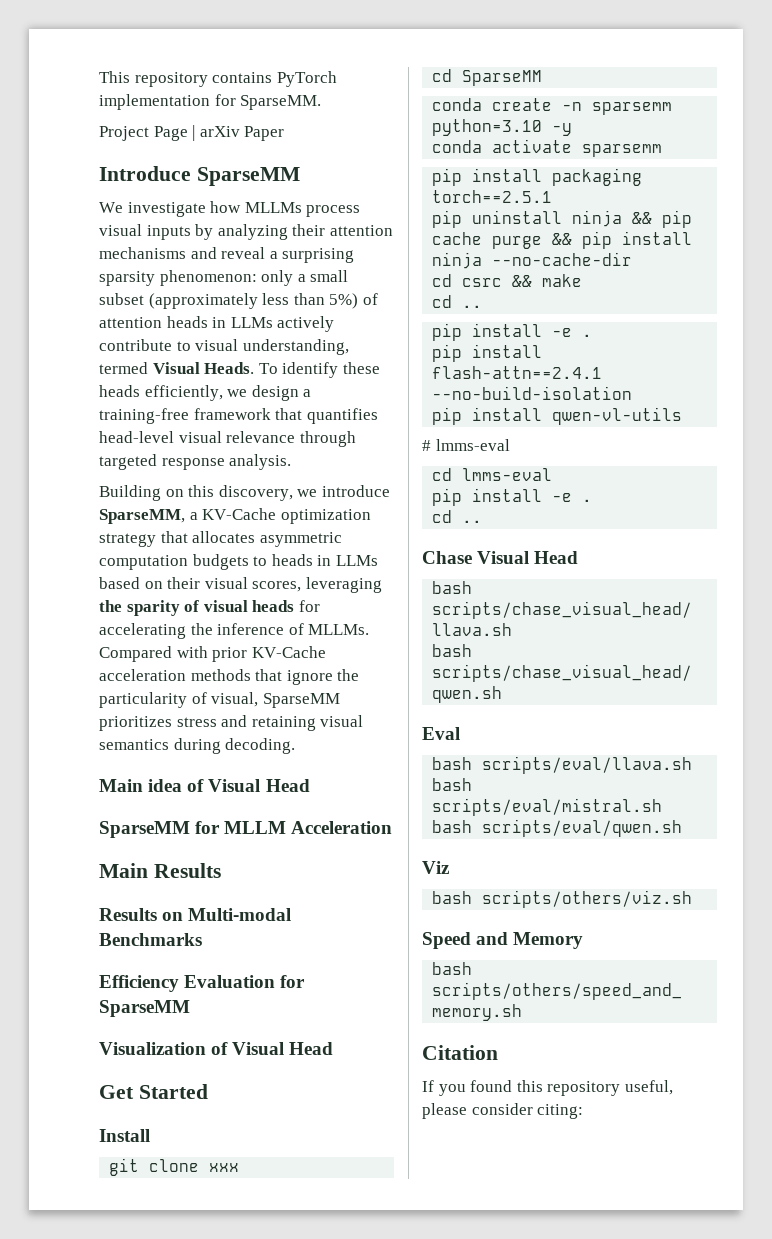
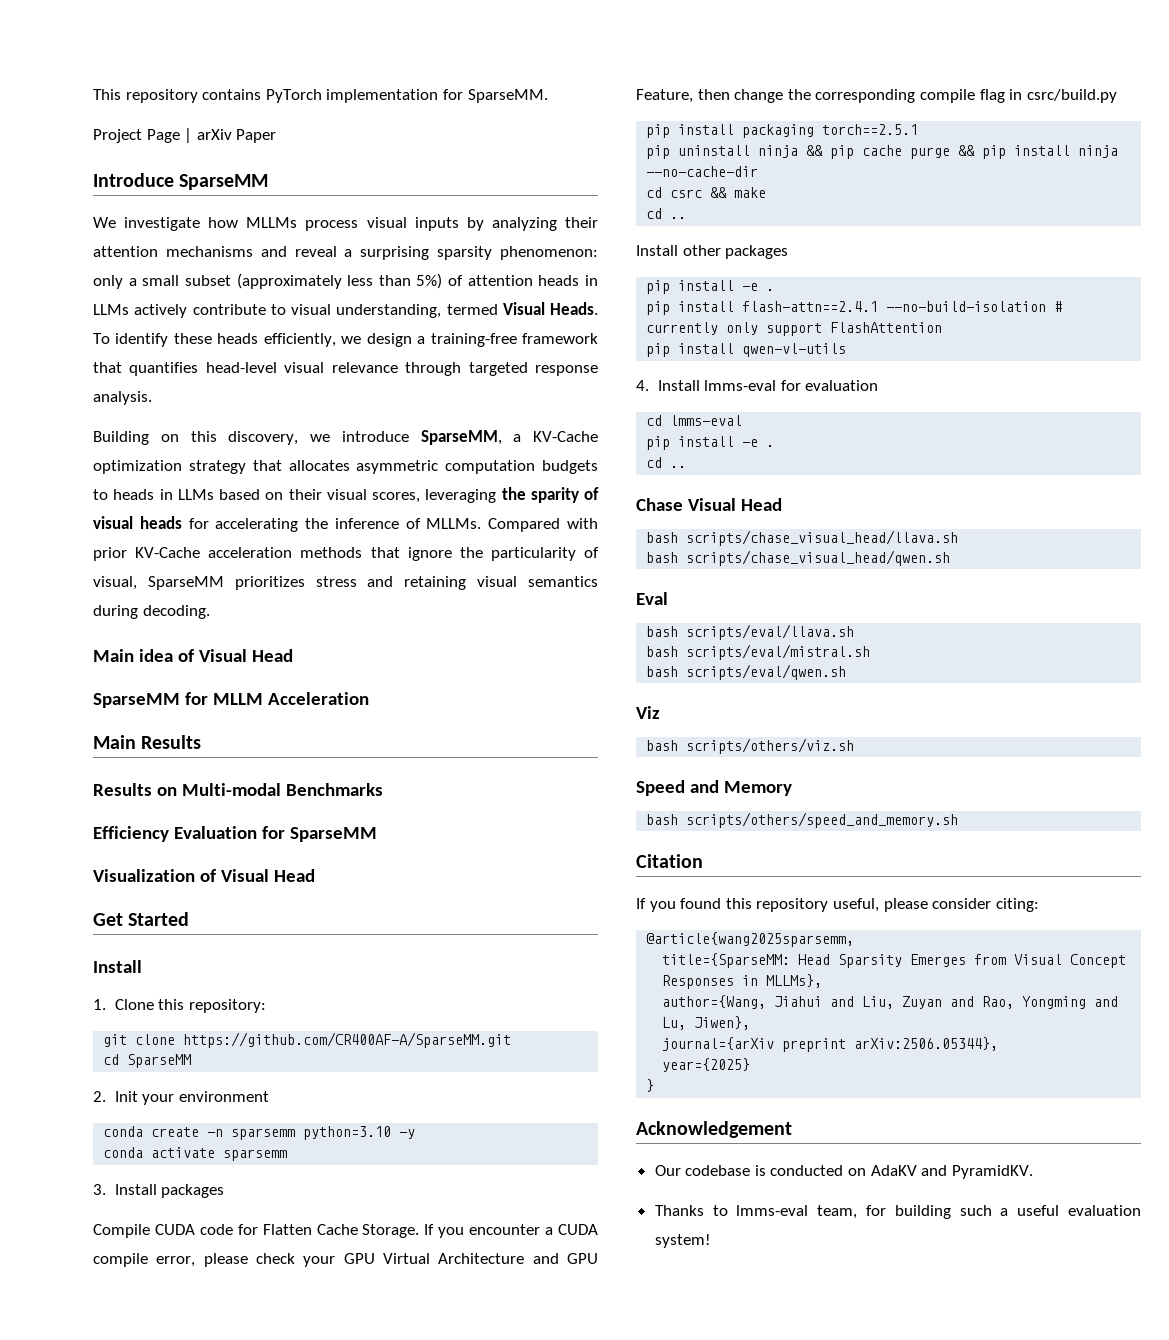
(150, 1135) none -> [93,999,266,1013] // 1. Clone this repository:
[209,1163,240,1172] xxx -> [183,1032,512,1048] https://github.com/CR400AF-A/SparseMM.git
(543, 78) none -> [93,1091,269,1105] // 2. Init your environment
(663, 150) none -> [93,1184,225,1198] [93,1224,599,1238] [93,1253,598,1267] [636,89,1117,103] // 3. Install packages // Compile CUDA code for Flatten Cache Storage. If you encounter a CUDA compile error, please check your GPU Virtual Architecture and GPU Feature, then change the corresponding compile flag in csrc/build.py
(483, 306) none -> [636,245,789,259] // Install other packages
(633, 393) none -> [1054,301,1063,312] [646,322,943,336] # currently only support FlashAttention
[422,439,510,451] # lmms-eval -> [636,380,879,391] 4. Install lmms-eval for evaluation
(584, 1111) none -> [646,932,855,947] [662,953,1127,968] [662,974,823,989] [662,995,1119,1009] [662,1016,751,1030] [662,1037,999,1052] [662,1058,751,1072] [646,1079,655,1092] [636,1121,792,1138] [654,1165,1033,1179] [654,1205,1141,1219] [654,1234,711,1248] // @article{wang2025sparsemm, // title={SparseMM: Head Sparsity Emerges from Visual Concept Responses in MLLMs}, // author={Wang, Jiahui and Liu, Zuyan and Rao, Yongming and Lu, Jiwen}, // journal={arXiv preprint arXiv:2506.05344}, // year={2025} // } // Acknowledgement // Our codebase is conducted on AdaKV and PyramidKV. // Thanks to lmms-eval team, for building such a useful evaluation system!

